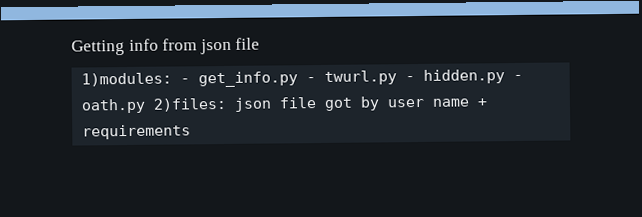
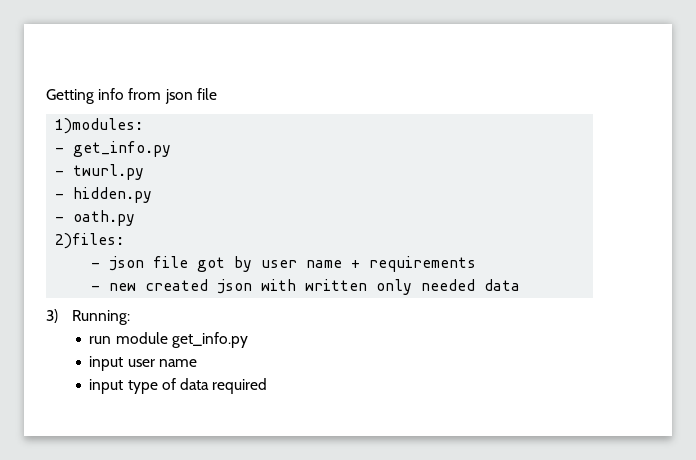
(173, 79) none -> (144, 126) //
(299, 79) none -> (172, 149) //
(398, 77) none -> (145, 172) //
(506, 76) none -> (153, 195) //
(147, 106) none -> (136, 218) //
(228, 104) none -> [91,262,101,268] // -
(192, 132) none -> [91,279,521,295] [46,309,131,325] [89,332,248,348] [89,356,197,371] [89,378,268,394] // - new created json with written only needed data // 3) Running: // run module get_info.py // input user name // input type of data required

